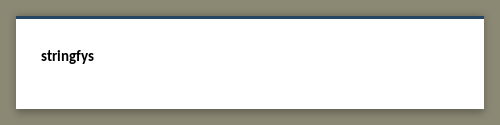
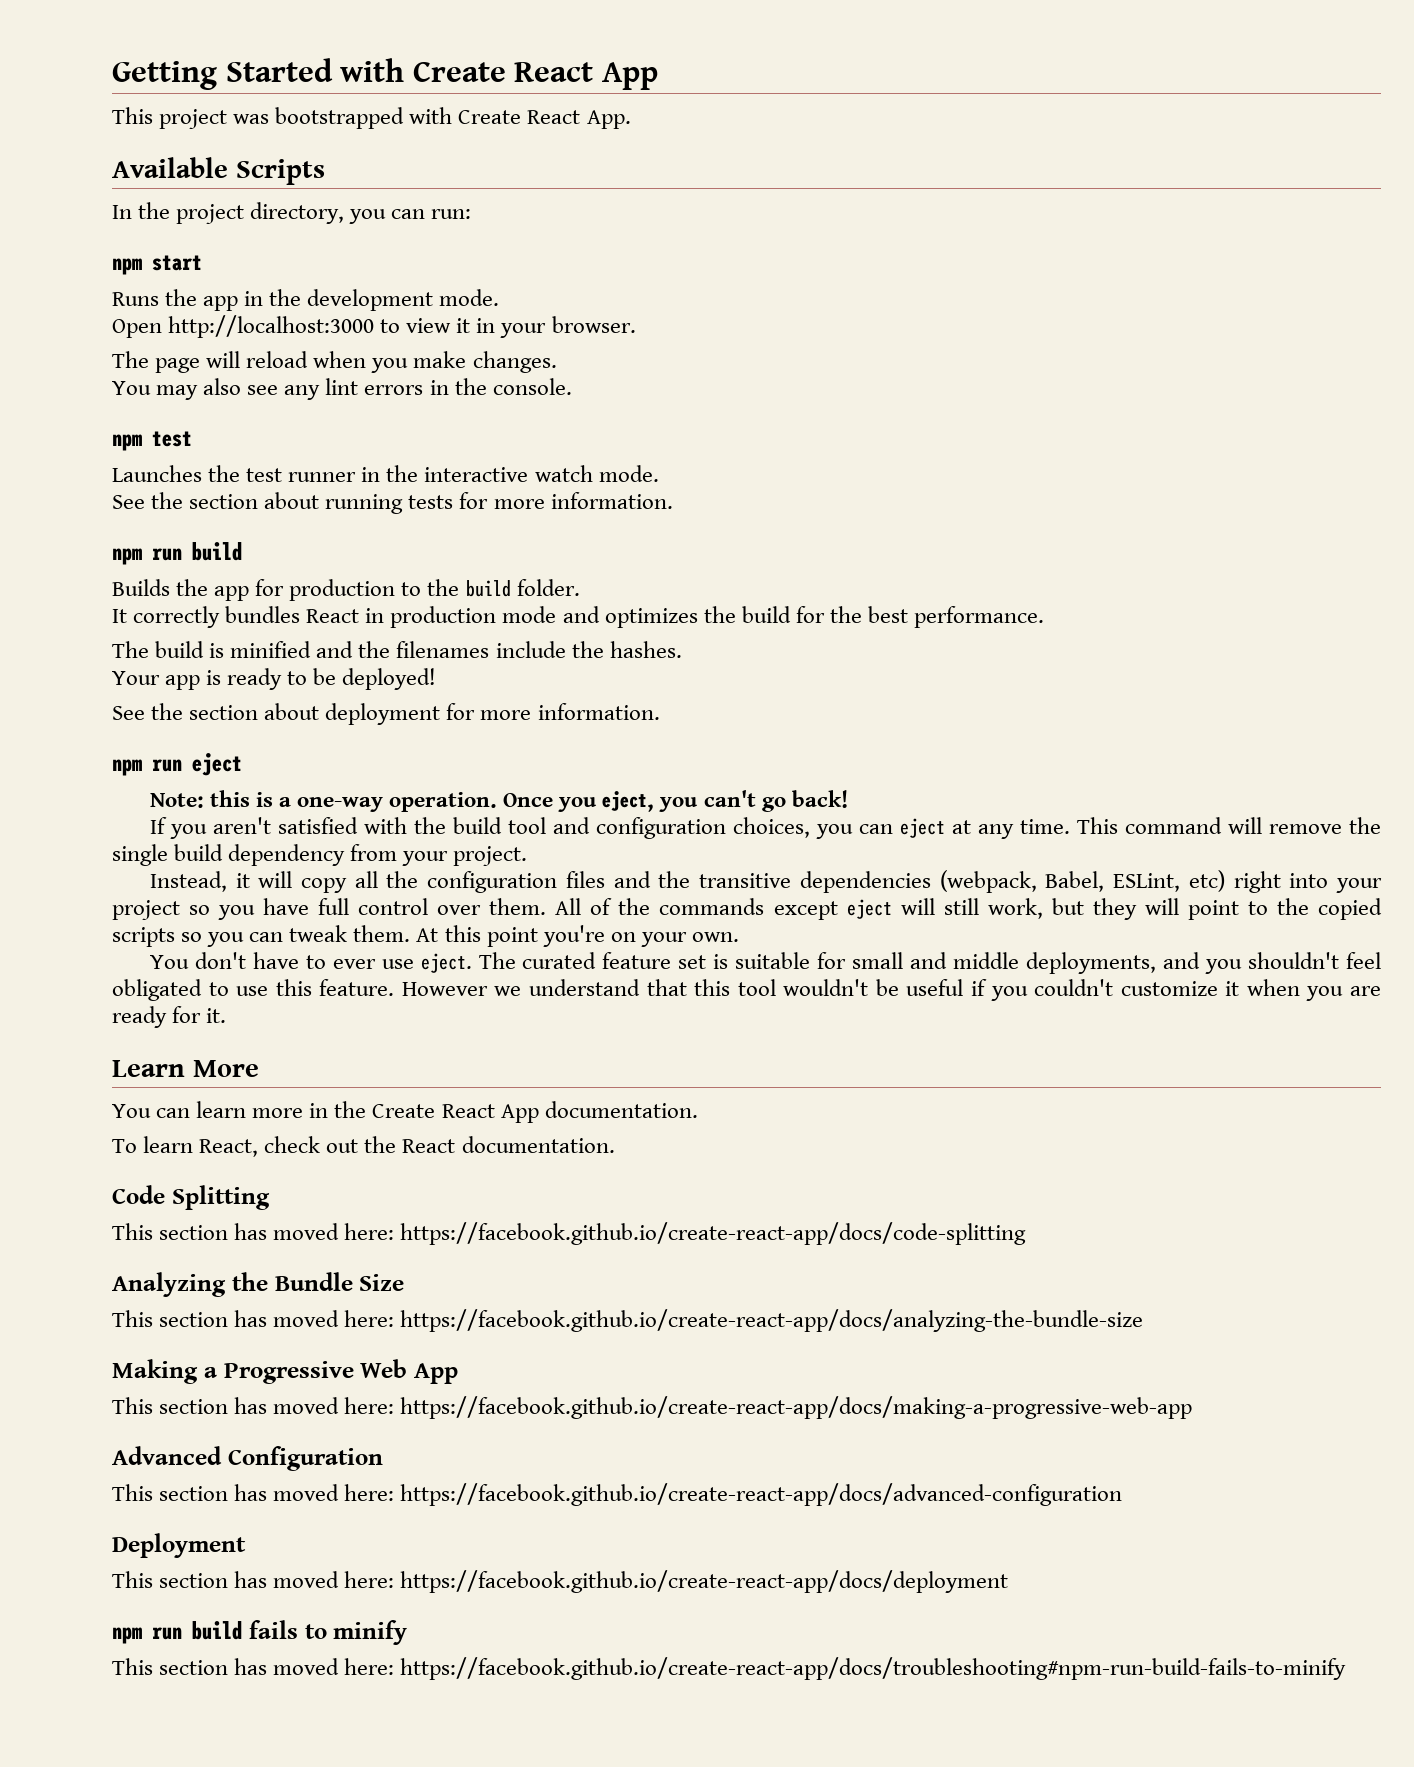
[41,50,94,64] stringfys -> [112,58,658,90] [112,107,631,129] [112,157,325,185] [112,202,472,224] [112,255,202,275] [112,289,500,311] [112,315,636,338] [112,351,557,373] [112,378,572,400] [112,431,192,451] [112,465,659,482] [112,492,673,514] [112,542,242,565] [112,579,580,601] [112,606,1045,628] [112,641,682,658] [112,668,437,690] [112,703,660,725] [112,753,242,776] [149,790,848,812] [149,817,1382,839] [112,844,528,866] [149,870,1383,893] [112,898,1382,920] [112,925,739,947] [149,952,1382,974] [112,979,1382,1001] [112,1006,227,1028] [112,1060,259,1077] [112,1101,698,1123] [112,1136,615,1157] [112,1185,270,1210] [112,1222,1027,1245] [112,1272,405,1297] [112,1309,1144,1332] [112,1359,458,1384] [112,1396,1193,1419] [112,1446,383,1471] [112,1483,1123,1506] [112,1533,246,1558] [112,1570,1009,1593] [112,1620,408,1645] [112,1657,1347,1680] Getting Started with Create React App // This project was bootstrapped with Create React App. // Available Scripts // In the project directory, you can run: // npm start // Runs the app in the development mode. // Open http://localhost:3000 to view it in your browser. // The page will reload when you make changes. // You may also see any lint errors in the console. // npm test // Launches the test runner in the interactive watch mode. // See the section about running tests for more information. // npm run build // Builds the app for production to the build folder. // It correctly bundles React in production mode and optimizes the build for the best performance. // The build is minified and the filenames include the hashes. // Your app is ready to be deployed! // See the section about deployment for more information. // npm run eject // Note: this is a one-way operation. Once you eject, you can't go back! // If you aren't satisfied with the build tool and configuration choices, you can eject at any time. This command will remove the single build dependency from your project. // Instead, it will copy all the configuration files and the transitive dependencies (webpack, Babel, ESLint, etc) right into your project so you have full control over them. All of the commands except eject will still work, but they will point to the copied scripts so you can tweak them. At this point you're on your own. // You don't have to ever use eject. The curated feature set is suitable for small and middle deployments, and you shouldn't feel obligated to use this feature. However we understand that this tool wouldn't be useful if you couldn't customize it when you are ready for it. // Learn More // You can learn more in the Create React App documentation. // To learn React, check out the React documentation. // Code Splitting // This section has moved here: https://facebook.github.io/create-react-app/docs/code-splitting // Analyzing the Bundle Size // This section has moved here: https://facebook.github.io/create-react-app/docs/analyzing-the-bundle-size // Making a Progressive Web App // This section has moved here: https://facebook.github.io/create-react-app/docs/making-a-progressive-web-app // Advanced Configuration // This section has moved here: https://facebook.github.io/create-react-app/docs/advanced-configuration // Deployment // This section has moved here: https://facebook.github.io/create-react-app/docs/deployment // npm run build fails to minify // This section has moved here: https://facebook.github.io/create-react-app/docs/troubleshooting#npm-run-build-fails-to-minify

